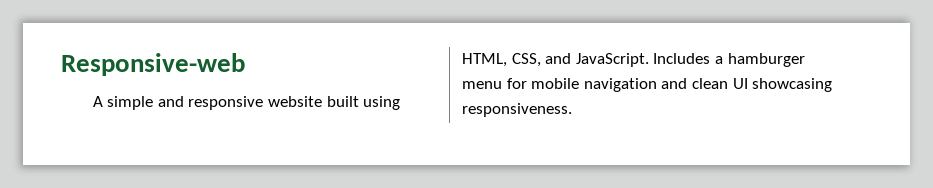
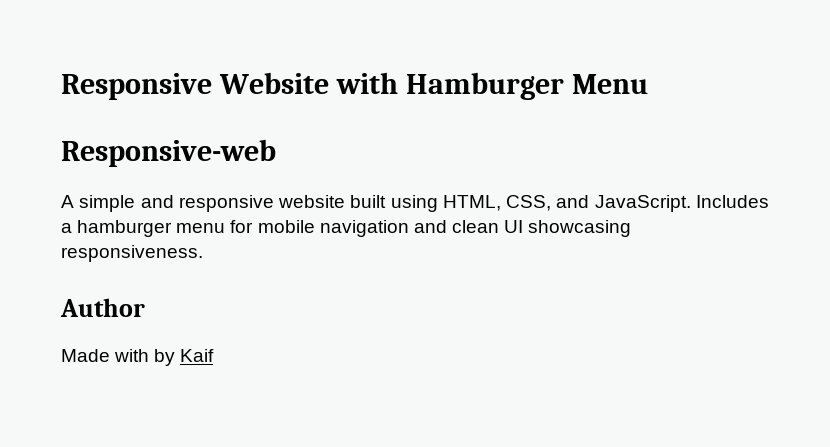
(61, 64) none -> [61,72,649,100] Responsive Website with Hamburger Menu //
(572, 110) none -> [60,298,145,317] [61,349,215,366] // Author // Made with by Kaif

